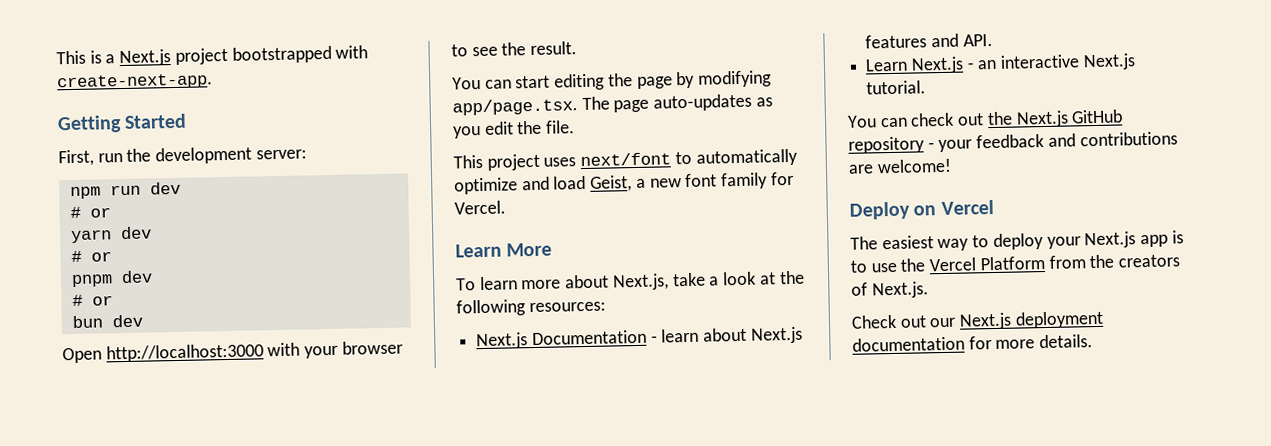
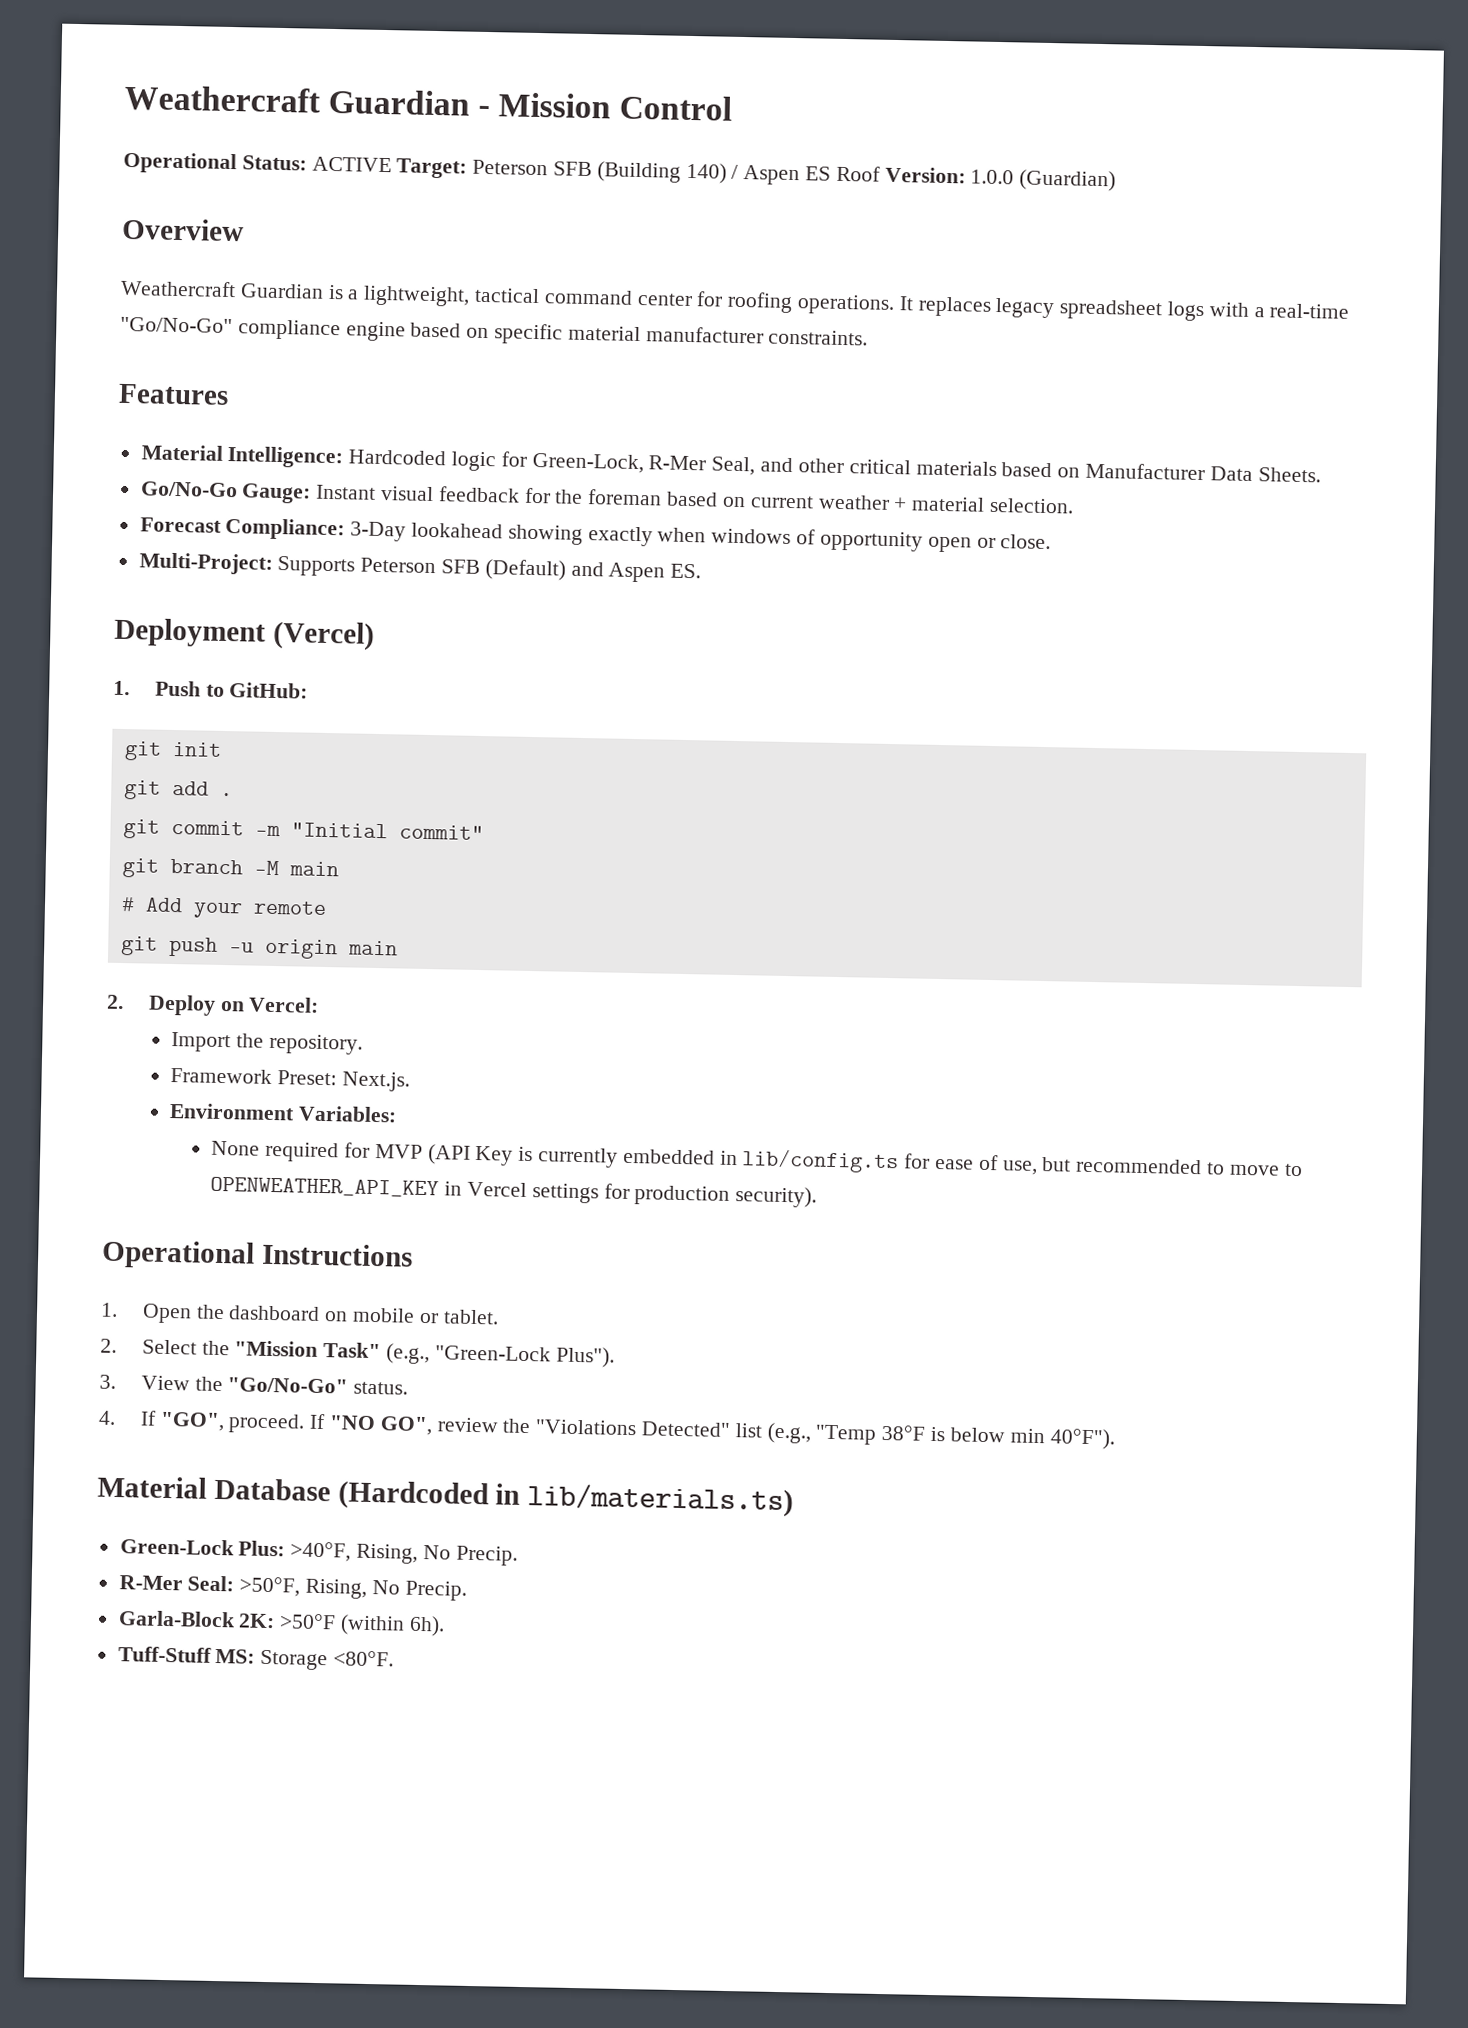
[56,45,369,67] [57,73,213,91] [57,113,188,134] [58,146,307,167] [69,181,181,200] [69,206,111,219] [70,226,152,244] [70,250,112,263] [70,270,153,288] [71,294,113,307] [71,314,143,329] [62,340,403,364] [451,41,578,57] [452,70,773,91] [452,93,773,116] [453,120,576,139] [453,148,798,171] [454,171,794,195] [454,200,506,215] [455,242,553,258] [456,270,805,291] [456,299,606,317] [476,326,803,350] [865,33,993,49] [865,53,1136,74] [866,80,927,95] [847,109,1124,128] [848,131,1178,154] [848,158,952,174] [849,199,994,220] [850,230,1184,252] [850,254,1181,273] [851,281,929,299] [851,310,1104,330] [852,334,1094,352] This is a Next.js project bootstrapped with create-next-app. // Getting Started // First, run the development server: // npm run dev // # or // yarn dev // # or // pnpm dev // # or // bun dev // Open http://localhost:3000 with your browser to see the result. // You can start editing the page by modifying app/page.tsx. The page auto-updates as you edit the file. // This project uses next/font to automatically optimize and load Geist, a new font family for Vercel. // Learn More // To learn more about Next.js, take a look at the following resources: // Next.js Documentation - learn about Next.js features and API. // Learn Next.js - an interactive Next.js tutorial. // You can check out the Next.js GitHub repository - your feedback and contributions are welcome! // Deploy on Vercel // The easiest way to deploy your Next.js app is to use the Vercel Platform from the creators of Next.js. // Check out our Next.js deployment documentation for more details. -> [124,84,733,121] [123,151,1117,192] [122,217,244,242] [120,279,1350,322] [120,316,869,346] [118,383,229,405] [140,444,1321,483] [140,481,1074,514] [139,517,1052,553] [138,552,702,583] [114,617,375,651] [113,680,309,699] [123,741,222,761] [123,780,233,800] [122,819,484,841] [121,858,339,878] [120,896,327,919] [120,935,398,960] [106,994,320,1016] [171,1032,364,1055] [170,1068,411,1092] [169,1102,398,1123] [211,1140,1303,1177] [210,1176,818,1208] [101,1239,413,1270] [100,1302,499,1325] [100,1338,615,1368] [99,1374,409,1395] [98,1410,1115,1450] [97,1475,795,1518] [119,1538,518,1566] [118,1575,467,1601] [117,1610,445,1637] [117,1646,395,1671] Weathercraft Guardian - Mission Control // Operational Status: ACTIVE Target: Peterson SFB (Building 140) / Aspen ES Roof Version: 1.0.0 (Guardian) // Overview // Weathercraft Guardian is a lightweight, tactical command center for roofing operations. It replaces legacy spreadsheet logs with a real-time "Go/No-Go" compliance engine based on specific material manufacturer constraints. // Features // Material Intelligence: Hardcoded logic for Green-Lock, R-Mer Seal, and other critical materials based on Manufacturer Data Sheets. // Go/No-Go Gauge: Instant visual feedback for the foreman based on current weather + material selection. // Forecast Compliance: 3-Day lookahead showing exactly when windows of opportunity open or close. // Multi-Project: Supports Peterson SFB (Default) and Aspen ES. // Deployment (Vercel) // 1. Push to GitHub: // git init // git add . // git commit -m "Initial commit" // git branch -M main // # Add your remote // git push -u origin main // 2. Deploy on Vercel: // Import the repository. // Framework Preset: Next.js. // Environment Variables: // None required for MVP (API Key is currently embedded in lib/config.ts for ease of use, but recommended to move to OPENWEATHER_API_KEY in Vercel settings for production security). // Operational Instructions // 1. Open the dashboard on mobile or tablet. // 2. Select the "Mission Task" (e.g., "Green-Lock Plus"). // 3. View the "Go/No-Go" status. // 4. If "GO", proceed. If "NO GO", review the "Violations Detected" list (e.g., "Temp 38°F is below min 40°F"). // Material Database (Hardcoded in lib/materials.ts) // Green-Lock Plus: >40°F, Rising, No Precip. // R-Mer Seal: >50°F, Rising, No Precip. // Garla-Block 2K: >50°F (within 6h). // Tuff-Stuff MS: Storage <80°F.

